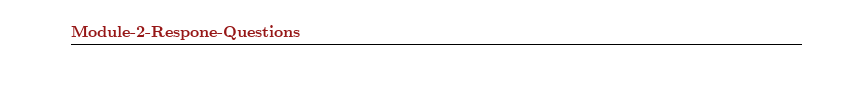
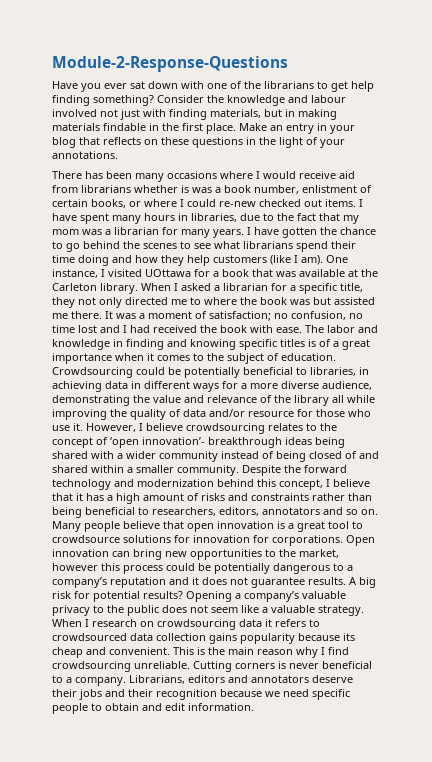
[71,25,300,40] Module-2-Respone-Questions -> [52,56,288,72] [52,81,374,92] [52,95,346,106] [52,109,337,120] [52,123,355,134] [52,137,345,148] [52,151,118,159] [52,171,355,182] [52,185,372,194] [52,199,363,208] [52,213,359,224] [52,227,376,238] [52,241,356,252] [52,255,348,266] [52,269,378,278] [52,283,363,294] [52,297,375,308] [52,311,363,321] [52,325,378,333] [52,339,370,350] [52,353,336,364] [52,367,369,378] [52,381,372,392] [52,395,375,406] [52,409,371,420] [52,423,337,434] [52,437,345,448] [52,451,379,462] [52,465,347,476] [52,479,370,490] [52,493,372,504] [52,507,378,518] [52,521,363,532] [52,535,375,546] [52,549,339,560] [52,563,353,574] [52,577,376,588] [52,591,346,602] [52,605,364,616] [52,619,320,630] [52,633,355,644] [52,647,349,658] [52,661,372,672] [52,675,353,686] [52,689,350,700] [52,703,254,714] Module-2-Response-Questions // Have you ever sat down with one of the librarians to get help finding something? Consider the knowledge and labour involved not just with finding materials, but in making materials findable in the first place. Make an entry in your blog that reflects on these questions in the light of your annotations. // There has been many occasions where I would receive aid from librarians whether is was a book number, enlistment of certain books, or where I could re-new checked out items. I have spent many hours in libraries, due to the fact that my mom was a librarian for many years. I have gotten the chance to go behind the scenes to see what librarians spend their time doing and how they help customers (like I am). One instance, I visited UOttawa for a book that was available at the Carleton library. When I asked a librarian for a specific title, they not only directed me to where the book was but assisted me there. It was a moment of satisfaction; no confusion, no time lost and I had received the book with ease. The labor and knowledge in finding and knowing specific titles is of a great importance when it comes to the subject of education. Crowdsourcing could be potentially beneficial to libraries, in achieving data in different ways for a more diverse audience, demonstrating the value and relevance of the library all while improving the quality of data and/or resource for those who use it. However, I believe crowdsourcing relates to the concept of ‘open innovation’- breakthrough ideas being shared with a wider community instead of being closed of and shared within a smaller community. Despite the forward technology and modernization behind this concept, I believe that it has a high amount of risks and constraints rather than being beneficial to researchers, editors, annotators and so on. Many people believe that open innovation is a great tool to crowdsource solutions for innovation for corporations. Open innovation can bring new opportunities to the market, however this process could be potentially dangerous to a company’s reputation and it does not guarantee results. A big risk for potential results? Opening a company’s valuable privacy to the public does not seem like a valuable strategy. When I research on crowdsourcing data it refers to crowdsourced data collection gains popularity because its cheap and convenient. This is the main reason why I find crowdsourcing unreliable. Cutting corners is never beneficial to a company. Librarians, editors and annotators deserve their jobs and their recognition because we need specific people to obtain and edit information.

